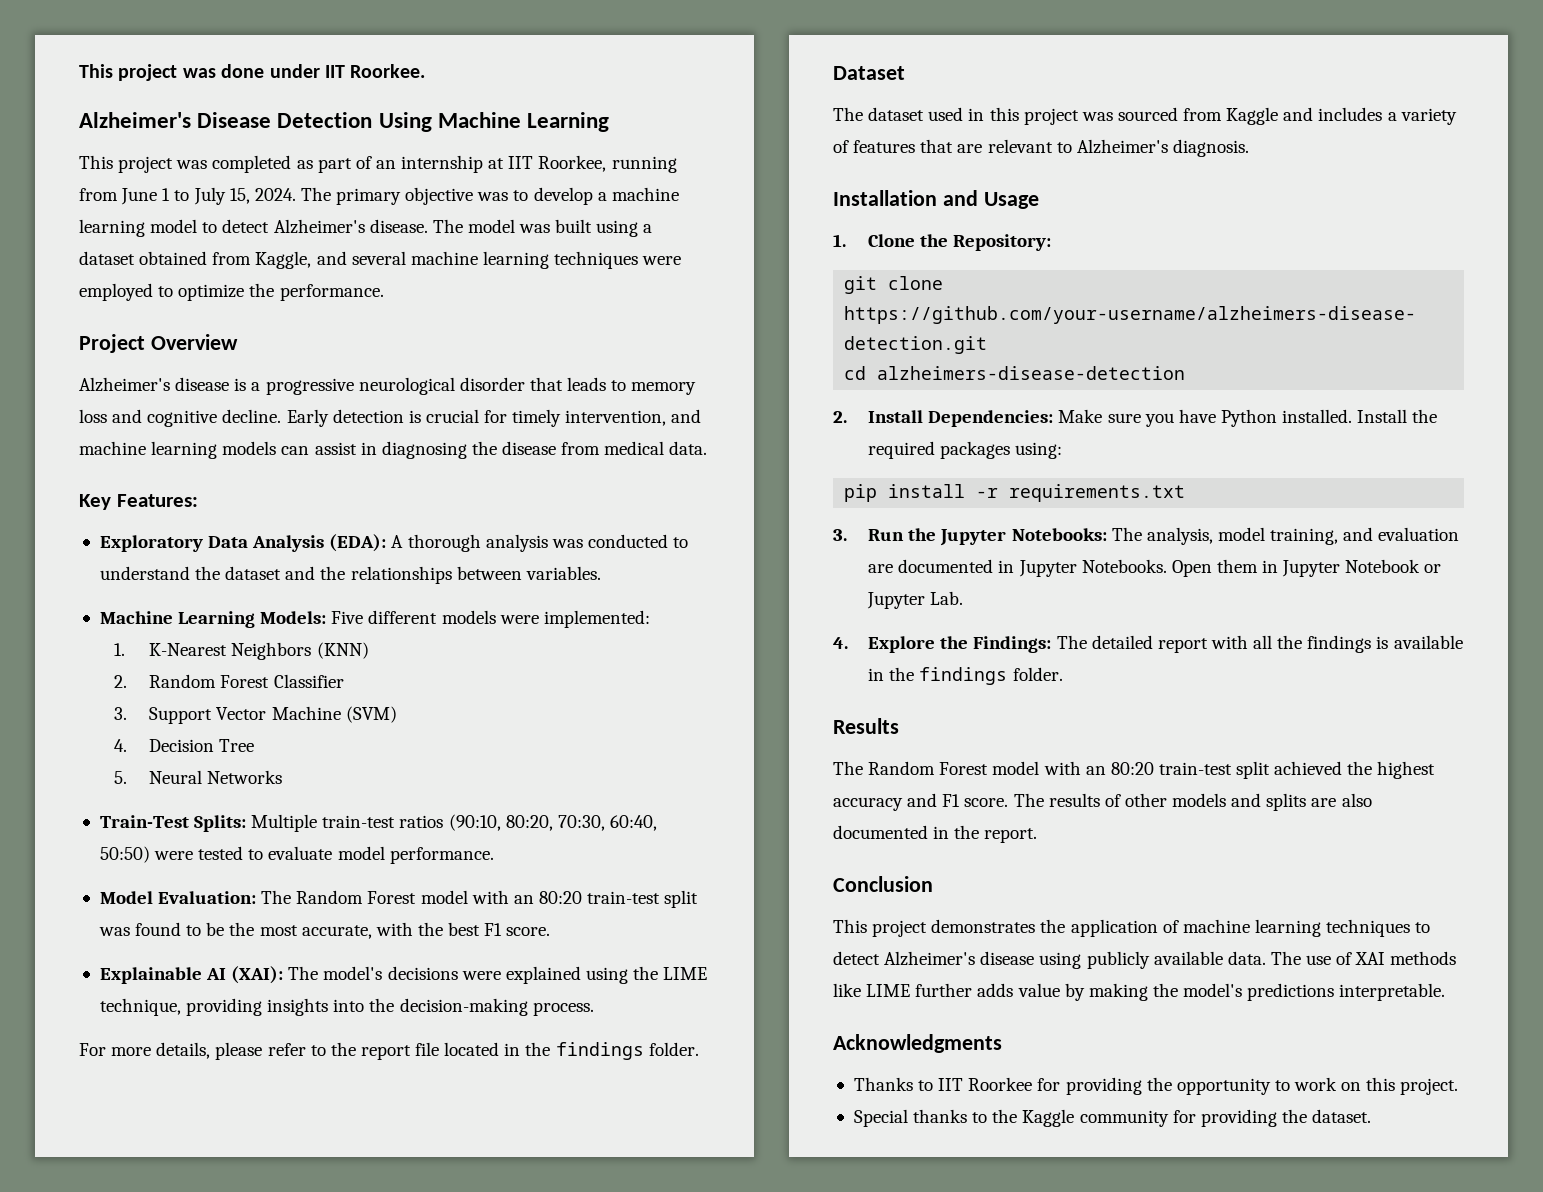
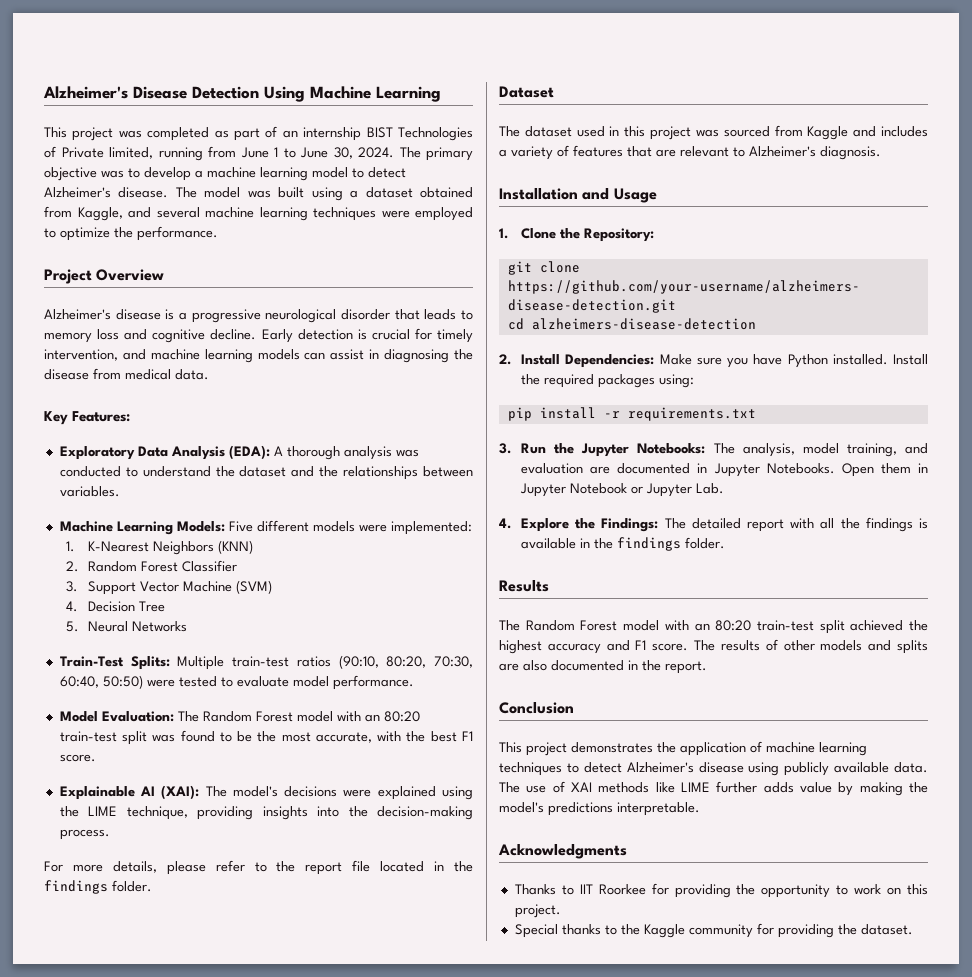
[79,64,426,81] This project was done under IIT Roorkee. // -> (43, 92) none
[488,155,607,172] at IIT Roorkee, -> [366,127,473,141] [44,146,153,159] BIST Technologies of Private limited,
[193,187,250,205] July 15, -> [300,147,353,159] June 30,

